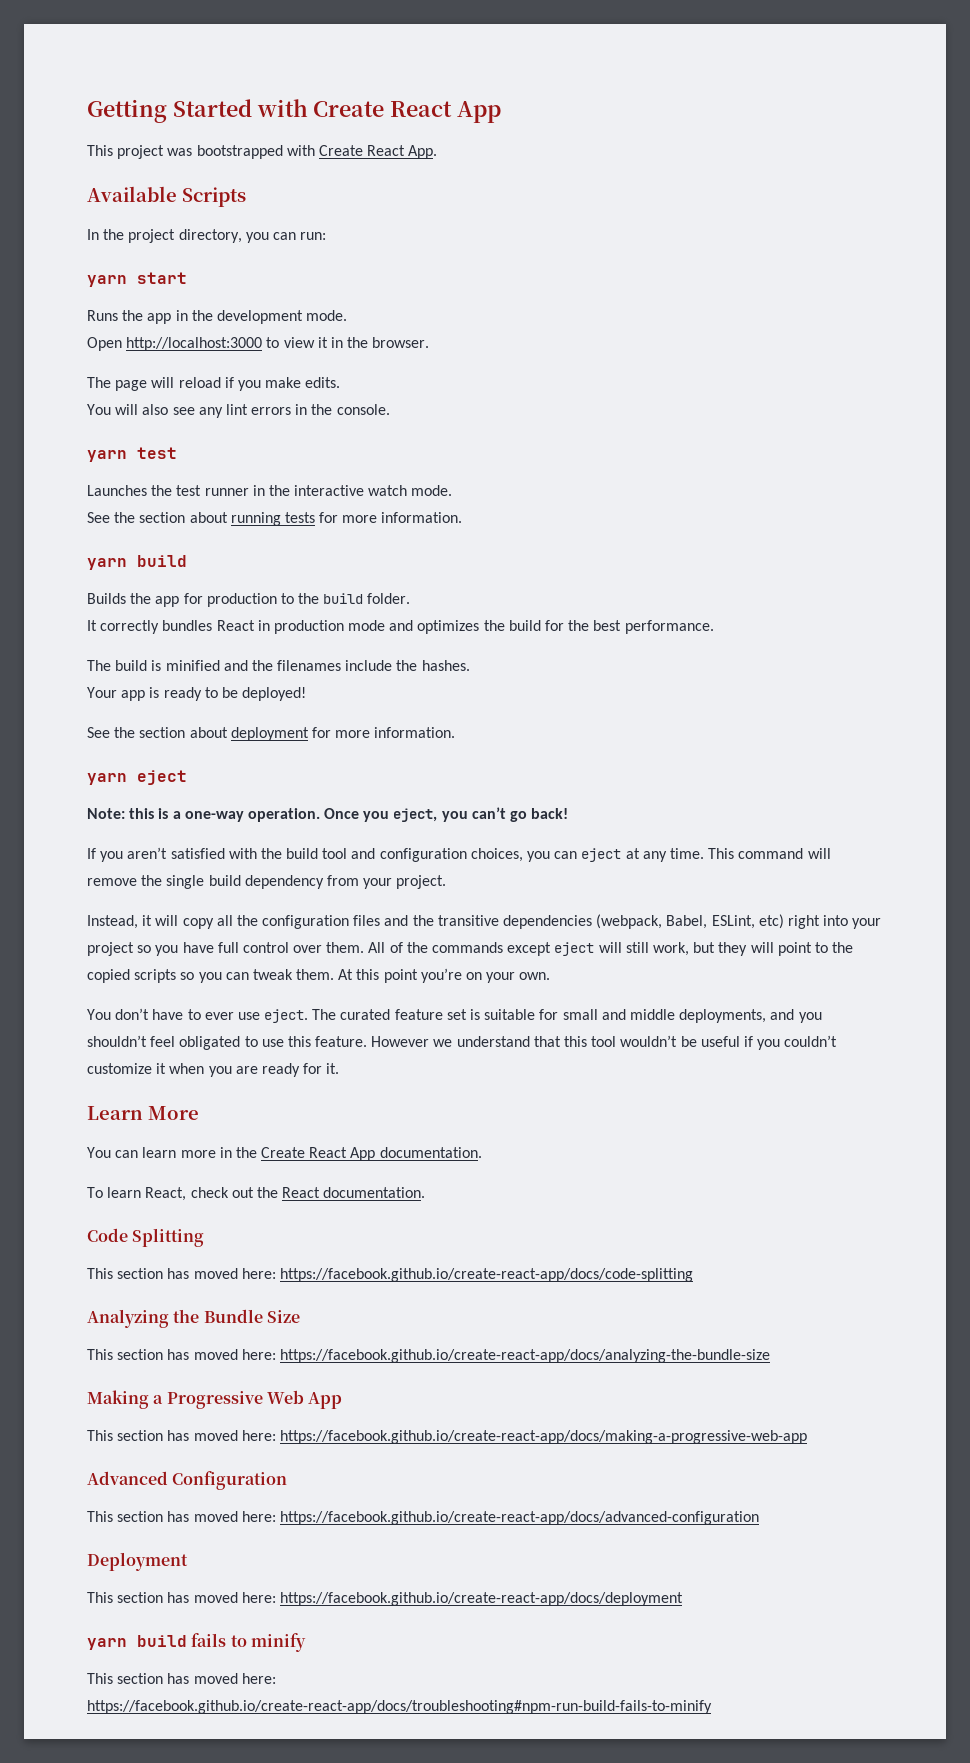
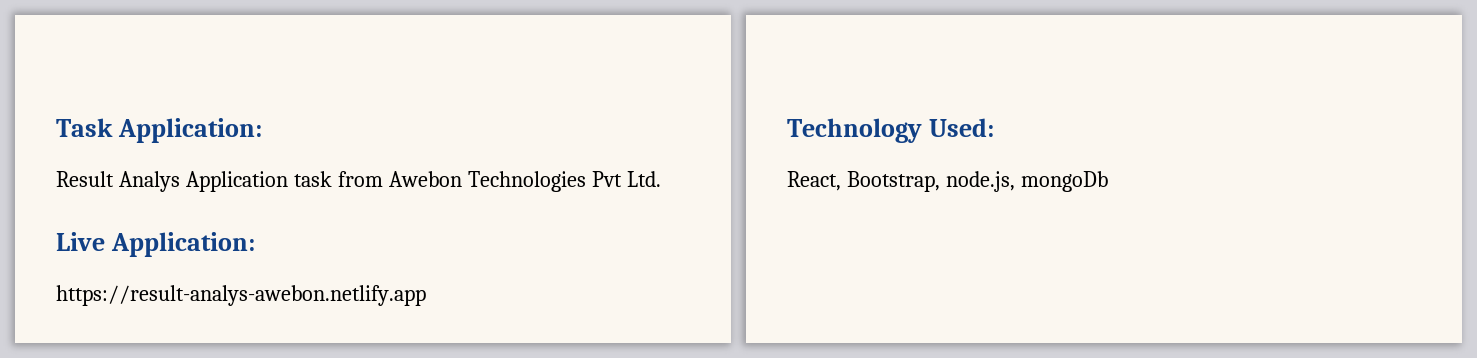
[87,99,502,123] [87,145,438,159] [87,186,246,207] [87,229,327,243] [87,272,187,287] [87,310,348,324] [87,337,430,351] [87,377,341,391] [87,404,390,418] [87,447,177,462] [87,485,453,496] [87,512,463,526] [87,555,187,570] [87,593,411,607] [87,620,714,634] [87,660,470,671] [87,687,307,701] [87,727,456,741] [87,770,187,785] [87,807,569,822] [87,847,831,862] [87,875,447,889] [87,914,882,929] [87,942,854,956] [87,968,551,983] [87,1008,822,1023] [87,1035,838,1050] [87,1063,340,1077] [87,1106,199,1120] [87,1147,482,1161] [87,1187,426,1201] [87,1228,205,1247] [87,1268,693,1282] [87,1309,300,1328] [87,1349,770,1363] [87,1390,343,1409] [87,1430,807,1444] [87,1471,288,1490] [87,1511,759,1525] [87,1552,188,1571] [87,1592,683,1606] [87,1633,306,1652] [87,1673,276,1684] [87,1700,712,1714] Getting Started with Create React App // This project was bootstrapped with Create React App. // Available Scripts // In the project directory, you can run: // yarn start // Runs the app in the development mode. // Open http://localhost:3000 to view it in the browser. // The page will reload if you make edits. // You will also see any lint errors in the console. // yarn test // Launches the test runner in the interactive watch mode. // See the section about running tests for more information. // yarn build // Builds the app for production to the build folder. // It correctly bundles React in production mode and optimizes the build for the best performance. // The build is minified and the filenames include the hashes. // Your app is ready to be deployed! // See the section about deployment for more information. // yarn eject // Note: this is a one-way operation. Once you eject, you can’t go back! // If you aren’t satisfied with the build tool and configuration choices, you can eject at any time. This command will remove the single build dependency from your project. // Instead, it will copy all the configuration files and the transitive dependencies (webpack, Babel, ESLint, etc) right into your project so you have full control over them. All of the commands except eject will still work, but they will point to the copied scripts so you can tweak them. At this point you’re on your own. // You don’t have to ever use eject. The curated feature set is suitable for small and middle deployments, and you shouldn’t feel obligated to use this feature. However we understand that this tool wouldn’t be useful if you couldn’t customize it when you are ready for it. // Learn More // You can learn more in the Create React App documentation. // To learn React, check out the React documentation. // Code Splitting // This section has moved here: https://facebook.github.io/create-react-app/docs/code-splitting // Analyzing the Bundle Size // This section has moved here: https://facebook.github.io/create-react-app/docs/analyzing-the-bundle-size // Making a Progressive Web App // This section has moved here: https://facebook.github.io/create-react-app/docs/making-a-progressive-web-app // Advanced Configuration // This section has moved here: https://facebook.github.io/create-react-app/docs/advanced-configuration // Deployment // This section has moved here: https://facebook.github.io/create-react-app/docs/deployment // yarn build fails to minify // This section has moved here: https://facebook.github.io/create-react-app/docs/troubleshooting#npm-run-build-fails-to-minify -> [56,118,262,143] [56,171,661,192] [56,232,255,257] [56,285,426,306] [787,118,994,143] [787,171,1108,192] Task Application: // Result Analys Application task from Awebon Technologies Pvt Ltd. // Live Application: // https://result-analys-awebon.netlify.app // Technology Used: // React, Bootstrap, node.js, mongoDb

